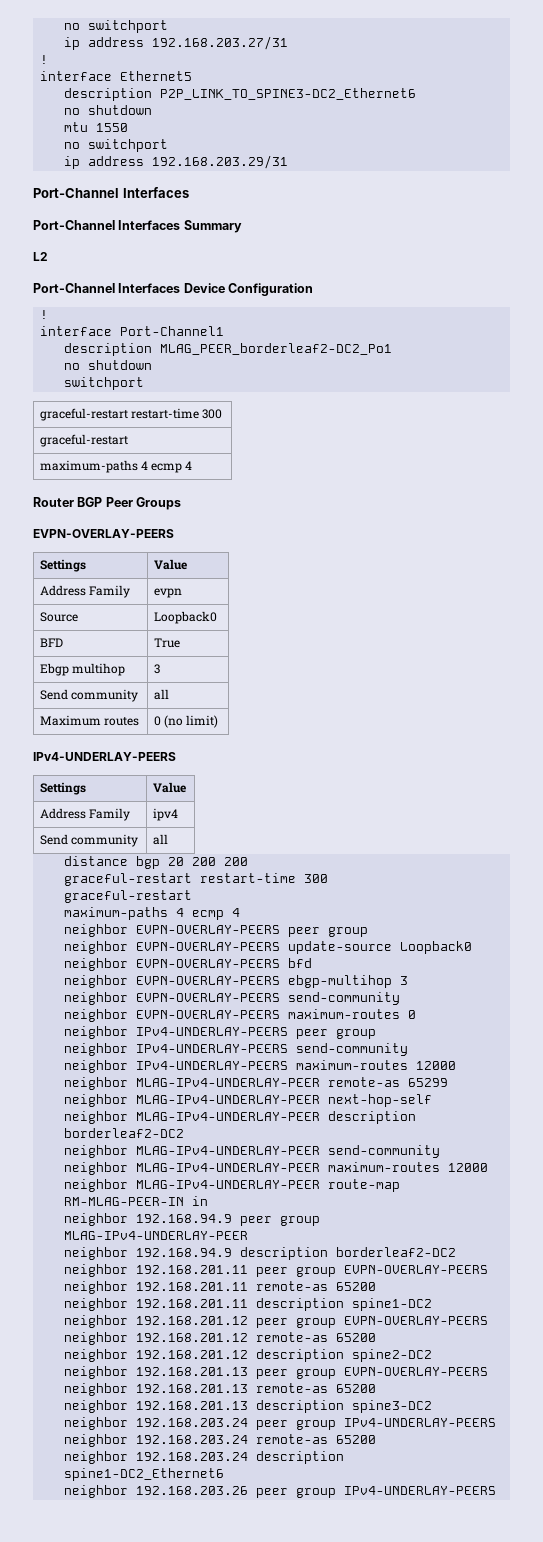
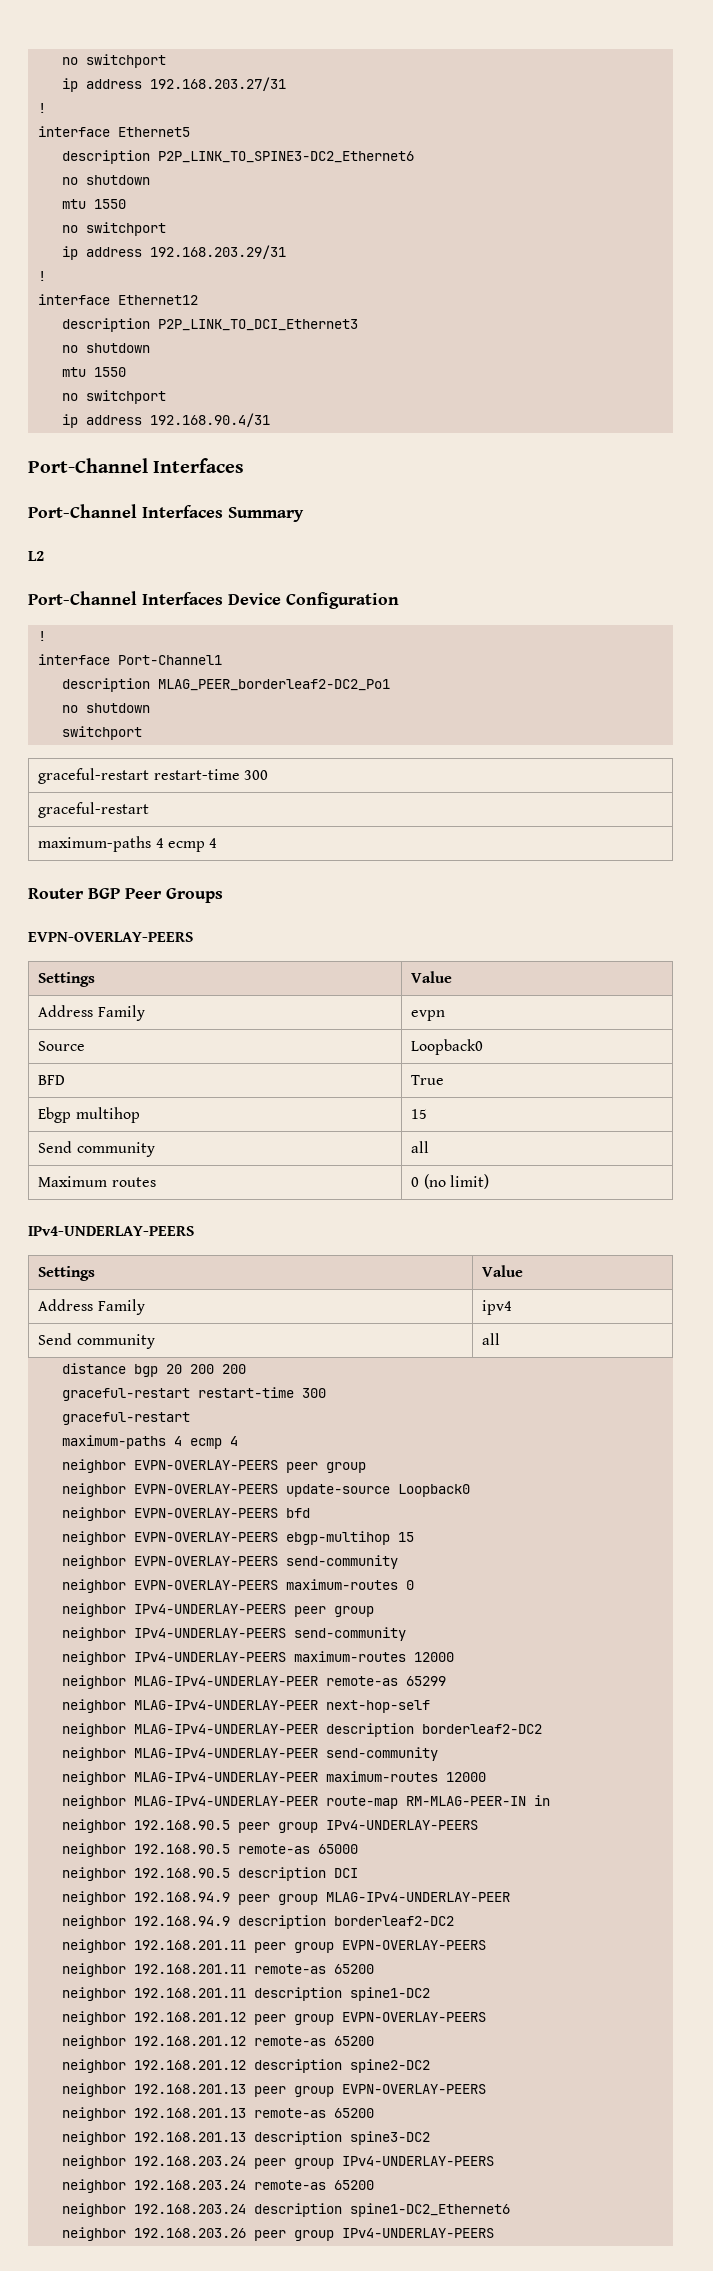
(289, 162) none -> [37,271,46,281] [37,294,198,305] [61,318,358,332] [61,343,150,353] [61,367,126,377] [61,390,166,404] [61,413,270,428] // ! // interface Ethernet12 // description P2P_LINK_TO_DCI_Ethernet3 // no shutdown // mtu 1550 // no switchport // ip address 192.168.90.4/31
[153,664,160,674] 3 -> [411,1109,428,1119] 15
[400,976,409,985] 3 -> [397,1532,414,1542] 15
(209, 1201) none -> [61,1819,478,1833] [61,1843,358,1857] [61,1867,358,1881] // neighbor 192.168.90.5 peer group IPv4-UNDERLAY-PEERS // neighbor 192.168.90.5 remote-as 65000 // neighbor 192.168.90.5 description DCI

